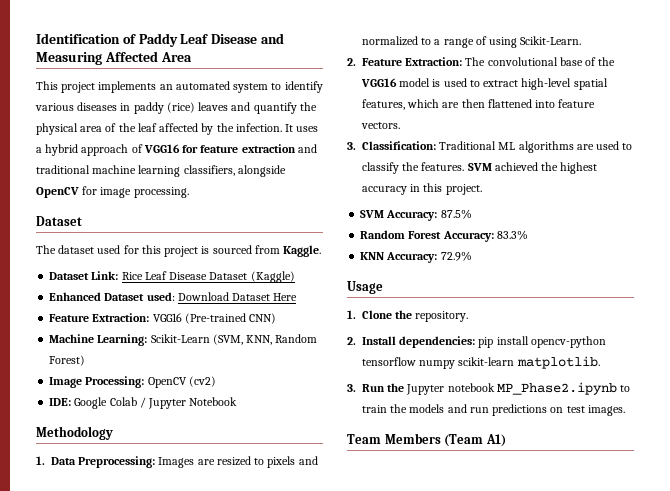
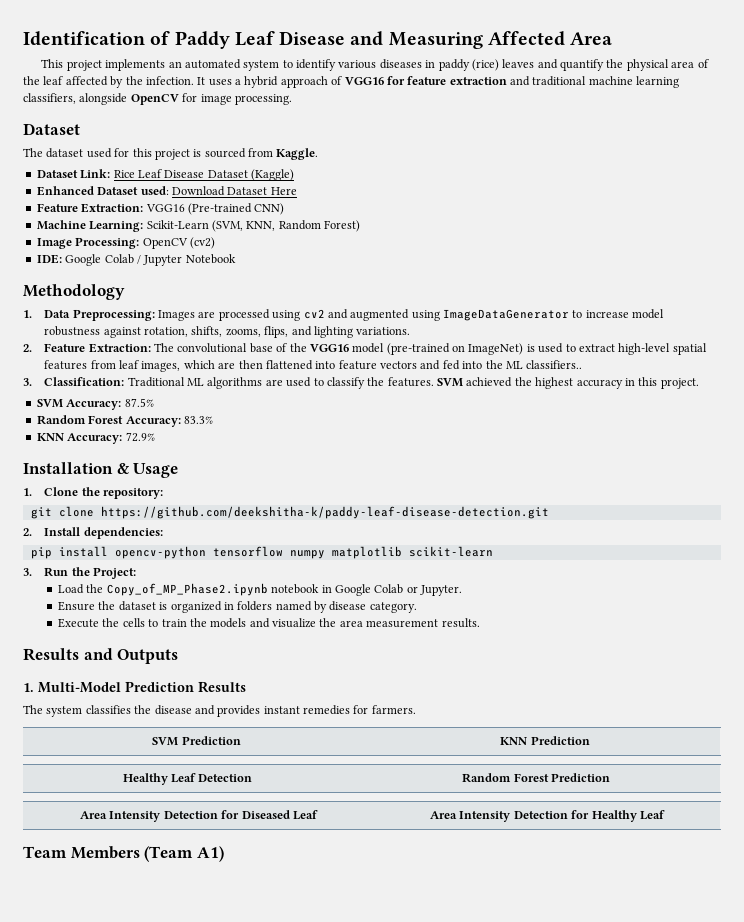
[216,456,318,468] [362,36,582,48] resized to pixels and normalized to a range of using Scikit-Learn. -> [218,309,665,321] [44,326,411,338] processed using cv2 and augmented using ImageDataGenerator to increase model robustness against rotation, shifts, zooms, flips, and lighting variations.
(431, 82) none -> [386,343,524,355] (pre-trained on ImageNet)
[362,99,405,110] features, -> [44,360,181,372] features from leaf images,
[361,122,400,129] vectors. -> [380,360,583,370] vectors and fed into the ML classifiers..
(472, 256) none -> [23,462,130,474] Installation &
[415,311,469,322] repository. -> [103,488,164,499] [30,506,549,519] repository: // git clone https://github.com/deekshitha-k/paddy-leaf-disease-detection.git
(476, 342) none -> (163, 533) //
(456, 364) none -> [331,546,402,559] matplotlib
[516,356,600,369] matplotlib. -> (493, 551) none
[406,382,617,395] Jupyter notebook MP_Phase2.ipynb -> [93,567,137,579] [58,583,463,596] [58,601,417,613] [58,618,145,628] Project: // Load the Copy_of_MP_Phase2.ipynb notebook in Google Colab or Jupyter. // Ensure the dataset is organized in folders named by disease category. // Execute the cells
[469,404,625,416] run predictions on test images. -> [272,618,480,628] [23,648,179,664] [23,681,246,693] [23,705,416,717] [152,736,241,746] [500,736,590,745] [122,773,253,785] [462,773,610,783] [80,810,318,822] [430,810,665,822] visualize the area measurement results. // Results and Outputs // 1. Multi-Model Prediction Results // The system classifies the disease and provides instant remedies for farmers. // SVM Prediction | KNN Prediction // Healthy Leaf Detection | Random Forest Prediction // Area Intensity Detection for Diseased Leaf | Area Intensity Detection for Healthy Leaf

